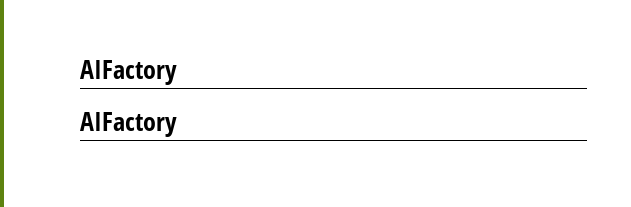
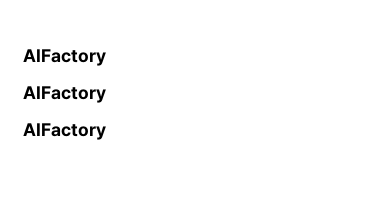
[80,60,177,85] [80,112,177,137] AIFactory // AIFactory -> [23,49,106,66] [23,86,106,103] [23,123,106,140] AIFactory // AIFactory // AIFactory

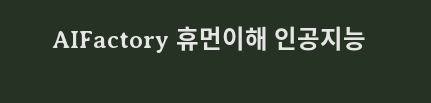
[23,49,106,66] [23,86,106,103] [23,123,106,140] AIFactory // AIFactory // AIFactory -> [52,26,367,53] AIFactory 휴먼이해 인공지능

